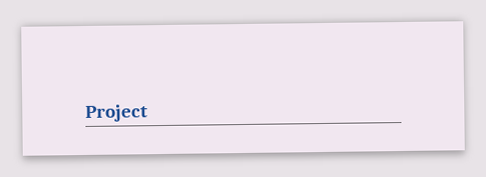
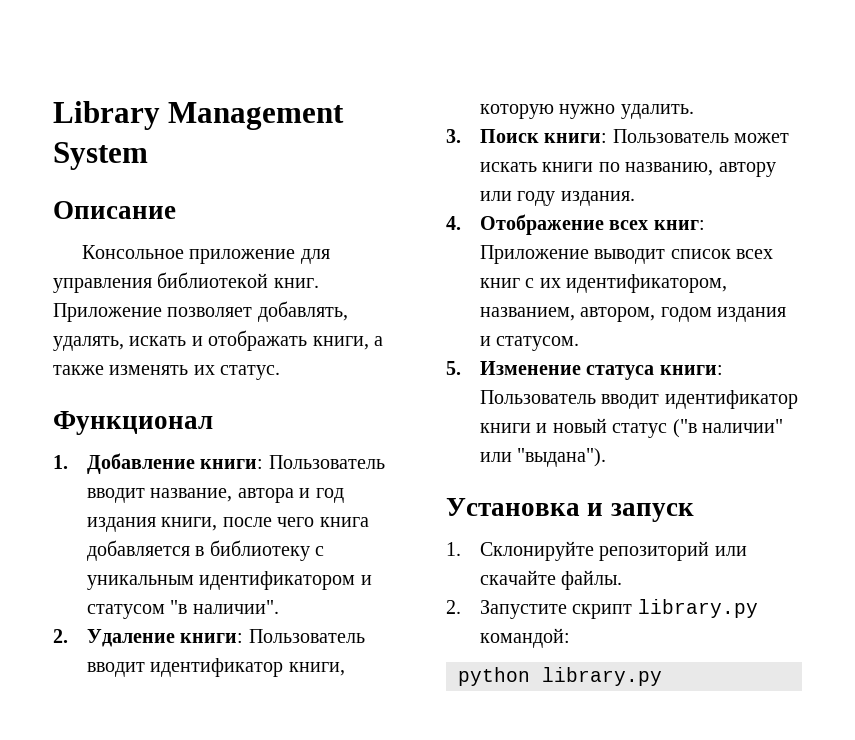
[85,104,148,122] Project -> [53,101,345,130] [53,142,148,170] [53,201,176,219] [81,245,330,264] [53,272,319,293] [53,301,348,322] [53,330,383,351] [53,365,281,380] [53,411,213,435] [53,453,385,474] [86,488,344,503] [86,517,369,532] [86,540,325,561] [86,571,372,590] [86,600,279,619] [53,629,365,647] [86,658,345,677] [479,104,694,119] [446,129,790,143] [479,162,776,177] [479,191,635,206] [446,214,705,235] [479,245,774,264] [479,274,728,293] [479,307,787,322] [479,336,580,351] [446,361,723,380] [479,390,798,409] [479,418,783,438] [479,448,607,467] [446,498,694,522] [446,541,747,561] [479,570,623,590] [446,599,758,619] [479,628,570,648] [458,667,662,686] Library Management System // Описание // Консольное приложение для управления библиотекой книг. Приложение позволяет добавлять, удалять, искать и отображать книги, а также изменять их статус. // Функционал // 1. Добавление книги: Пользователь вводит название, автора и год издания книги, после чего книга добавляется в библиотеку с уникальным идентификатором и статусом "в наличии". // 2. Удаление книги: Пользователь вводит идентификатор книги, которую нужно удалить. // 3. Поиск книги: Пользователь может искать книги по названию, автору или году издания. // 4. Отображение всех книг: Приложение выводит список всех книг с их идентификатором, названием, автором, годом издания и статусом. // 5. Изменение статуса книги: Пользователь вводит идентификатор книги и новый статус ("в наличии" или "выдана"). // Установка и запуск // 1. Склонируйте репозиторий или скачайте файлы. // 2. Запустите скрипт library.py командой: // python library.py

